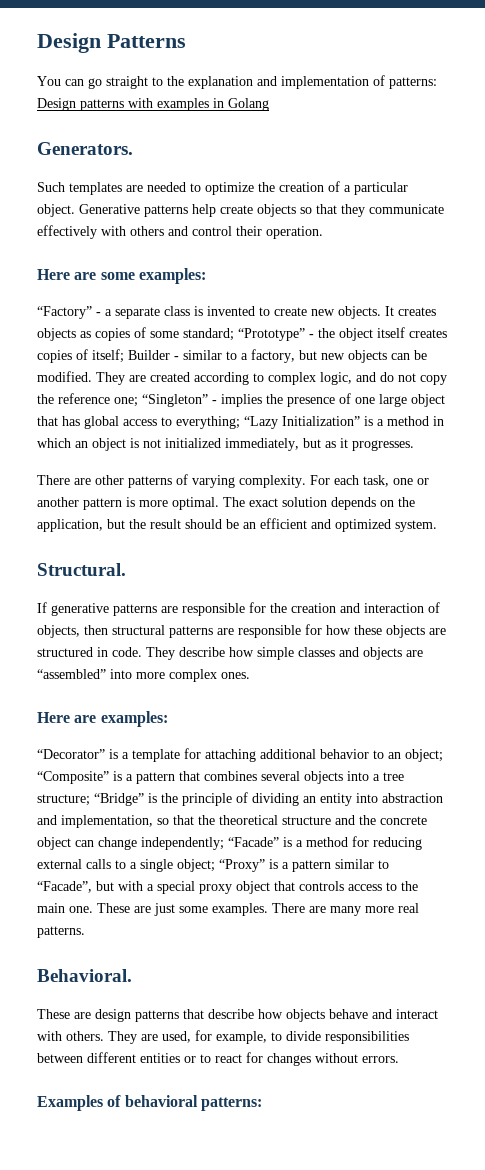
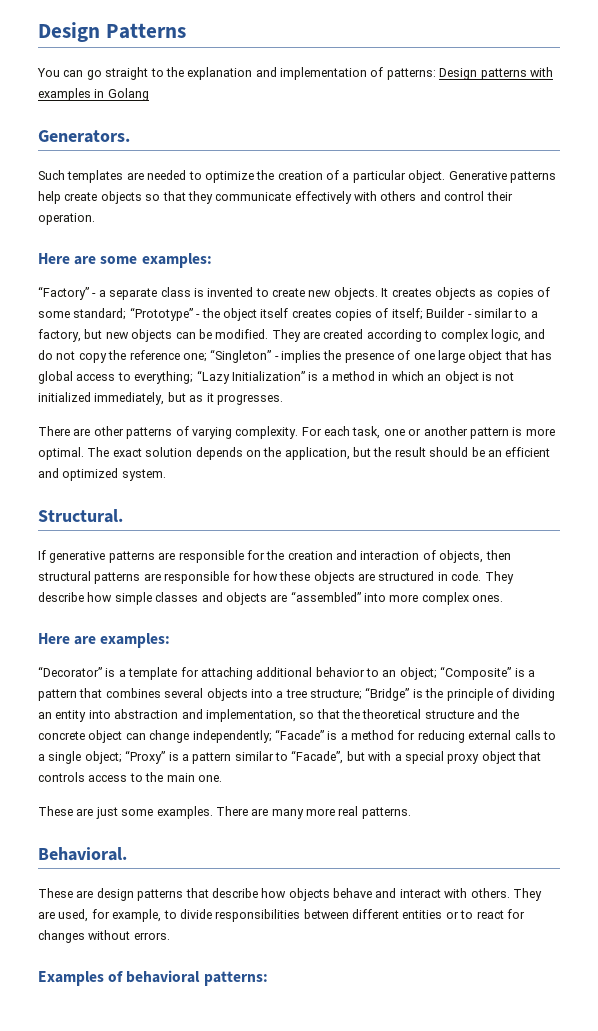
(93, 909) none -> (222, 778) //

